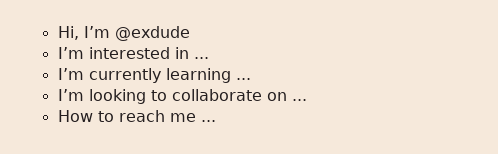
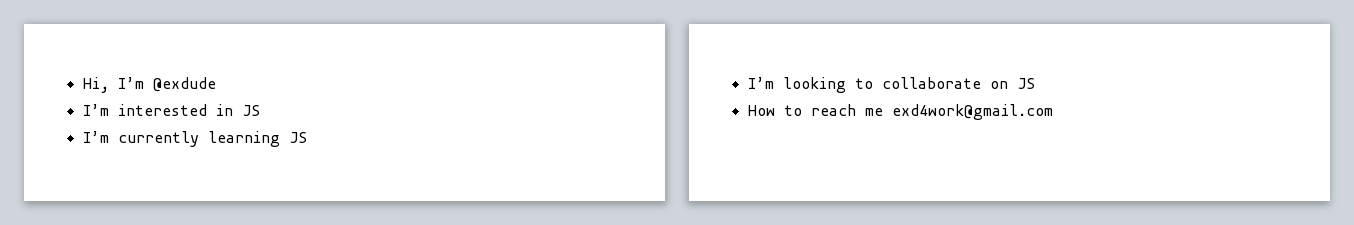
[193,57,209,59] ... -> [241,105,260,116] JS
[235,78,251,80] ... -> [288,132,307,143] JS
[291,99,307,101] ... -> [1016,78,1035,89] JS
[200,120,216,122] ... -> [891,104,1053,120] exd4work@gmail.com

